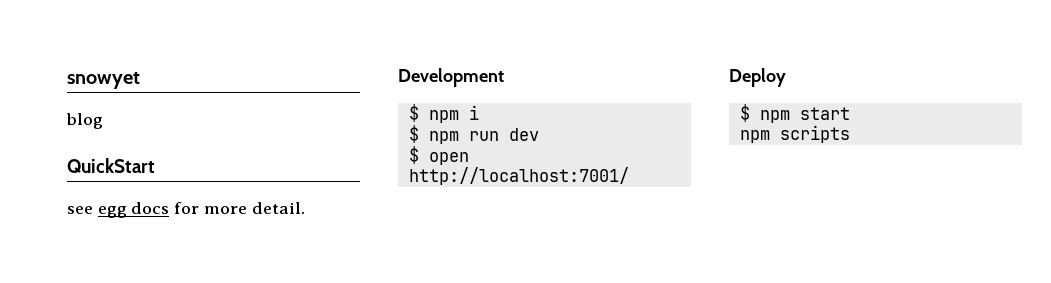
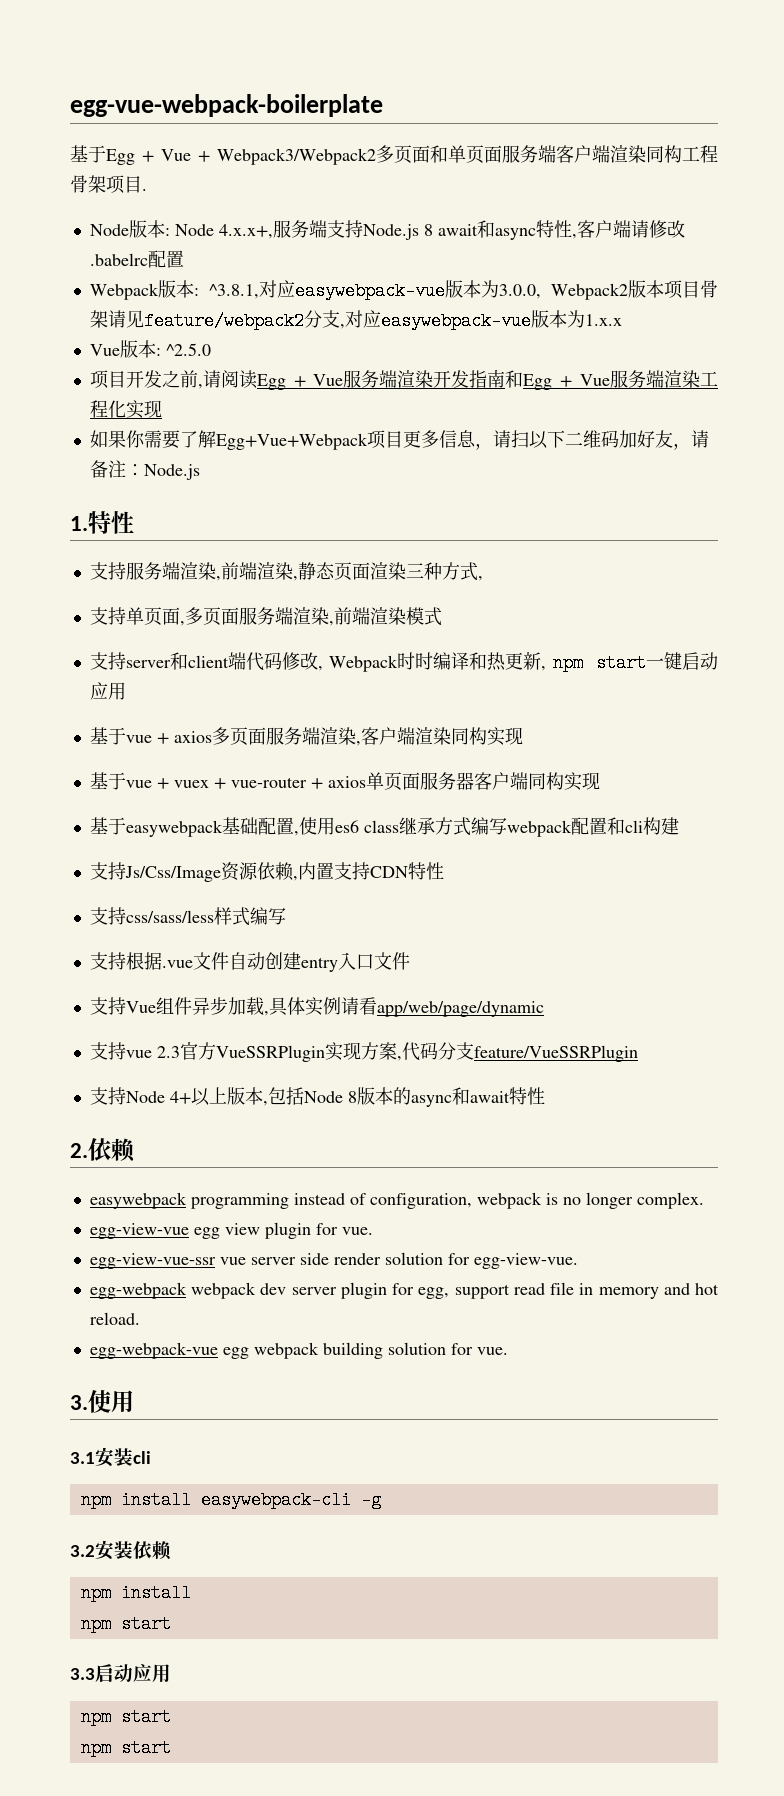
[67,72,140,89] [66,113,103,129] [67,158,155,173] [67,202,305,218] [398,68,504,87] [408,104,479,123] [408,125,539,144] [408,146,469,165] [408,167,629,185] [729,68,786,87] [739,104,750,122] snowyet // blog // QuickStart // see egg docs for more detail. // Development // $ npm i // $ npm run dev // $ open http://localhost:7001/ // Deploy // $ -> [70,94,383,117] [70,145,718,165] [70,175,147,194] [89,220,685,240] [89,250,184,268] [89,280,718,300] [89,310,622,330] [89,340,211,358] [89,369,718,390] [89,400,162,419] [89,430,709,450] [89,460,200,480] [70,511,134,534] [89,562,483,581] [89,607,442,626] [89,652,719,672] [89,682,126,700] [89,727,523,746] [89,772,600,791] [89,817,679,837] [89,862,444,882] [89,907,286,926] [89,952,410,972] [89,997,544,1017] [89,1042,638,1062] [89,1087,545,1107] [70,1138,135,1162] [89,1192,704,1209] [89,1222,373,1239] [89,1252,578,1269] [89,1282,720,1299] [89,1312,140,1325] [89,1342,508,1359] [70,1390,134,1413] [70,1447,151,1467] [80,1491,381,1509] [70,1540,172,1560] [80,1584,191,1602] [80,1615,171,1633] [70,1664,171,1683] egg-vue-webpack-boilerplate // 基于Egg + Vue + Webpack3/Webpack2多页面和单页面服务端客户端渲染同构工程骨架项目. // Node版本: Node 4.x.x+,服务端支持Node.js 8 await和async特性,客户端请修改.babelrc配置 // Webpack版本: ^3.8.1,对应easywebpack-vue版本为3.0.0, Webpack2版本项目骨架请见feature/webpack2分支,对应easywebpack-vue版本为1.x.x // Vue版本: ^2.5.0 // 项目开发之前,请阅读Egg + Vue服务端渲染开发指南和Egg + Vue服务端渲染工程化实现 // 如果你需要了解Egg+Vue+Webpack项目更多信息，请扫以下二维码加好友，请备注：Node.js // 1.特性 // 支持服务端渲染,前端渲染,静态页面渲染三种方式, // 支持单页面,多页面服务端渲染,前端渲染模式 // 支持server和client端代码修改, Webpack时时编译和热更新, npm start一键启动应用 // 基于vue + axios多页面服务端渲染,客户端渲染同构实现 // 基于vue + vuex + vue-router + axios单页面服务器客户端同构实现 // 基于easywebpack基础配置,使用es6 class继承方式编写webpack配置和cli构建 // 支持Js/Css/Image资源依赖,内置支持CDN特性 // 支持css/sass/less样式编写 // 支持根据.vue文件自动创建entry入口文件 // 支持Vue组件异步加载,具体实例请看app/web/page/dynamic // 支持vue 2.3官方VueSSRPlugin实现方案,代码分支feature/VueSSRPlugin // 支持Node 4+以上版本,包括Node 8版本的async和await特性 // 2.依赖 // easywebpack programming instead of configuration, webpack is no longer complex. // egg-view-vue egg view plugin for vue. // egg-view-vue-ssr vue server side render solution for egg-view-vue. // egg-webpack webpack dev server plugin for egg, support read file in memory and hot reload. // egg-webpack-vue egg webpack building solution for vue. // 3.使用 // 3.1安装cli // npm install easywebpack-cli -g // 3.2安装依赖 // npm install // npm start // 3.3启动应用 //
[779,125,850,143] scripts -> [120,1739,171,1757] start

